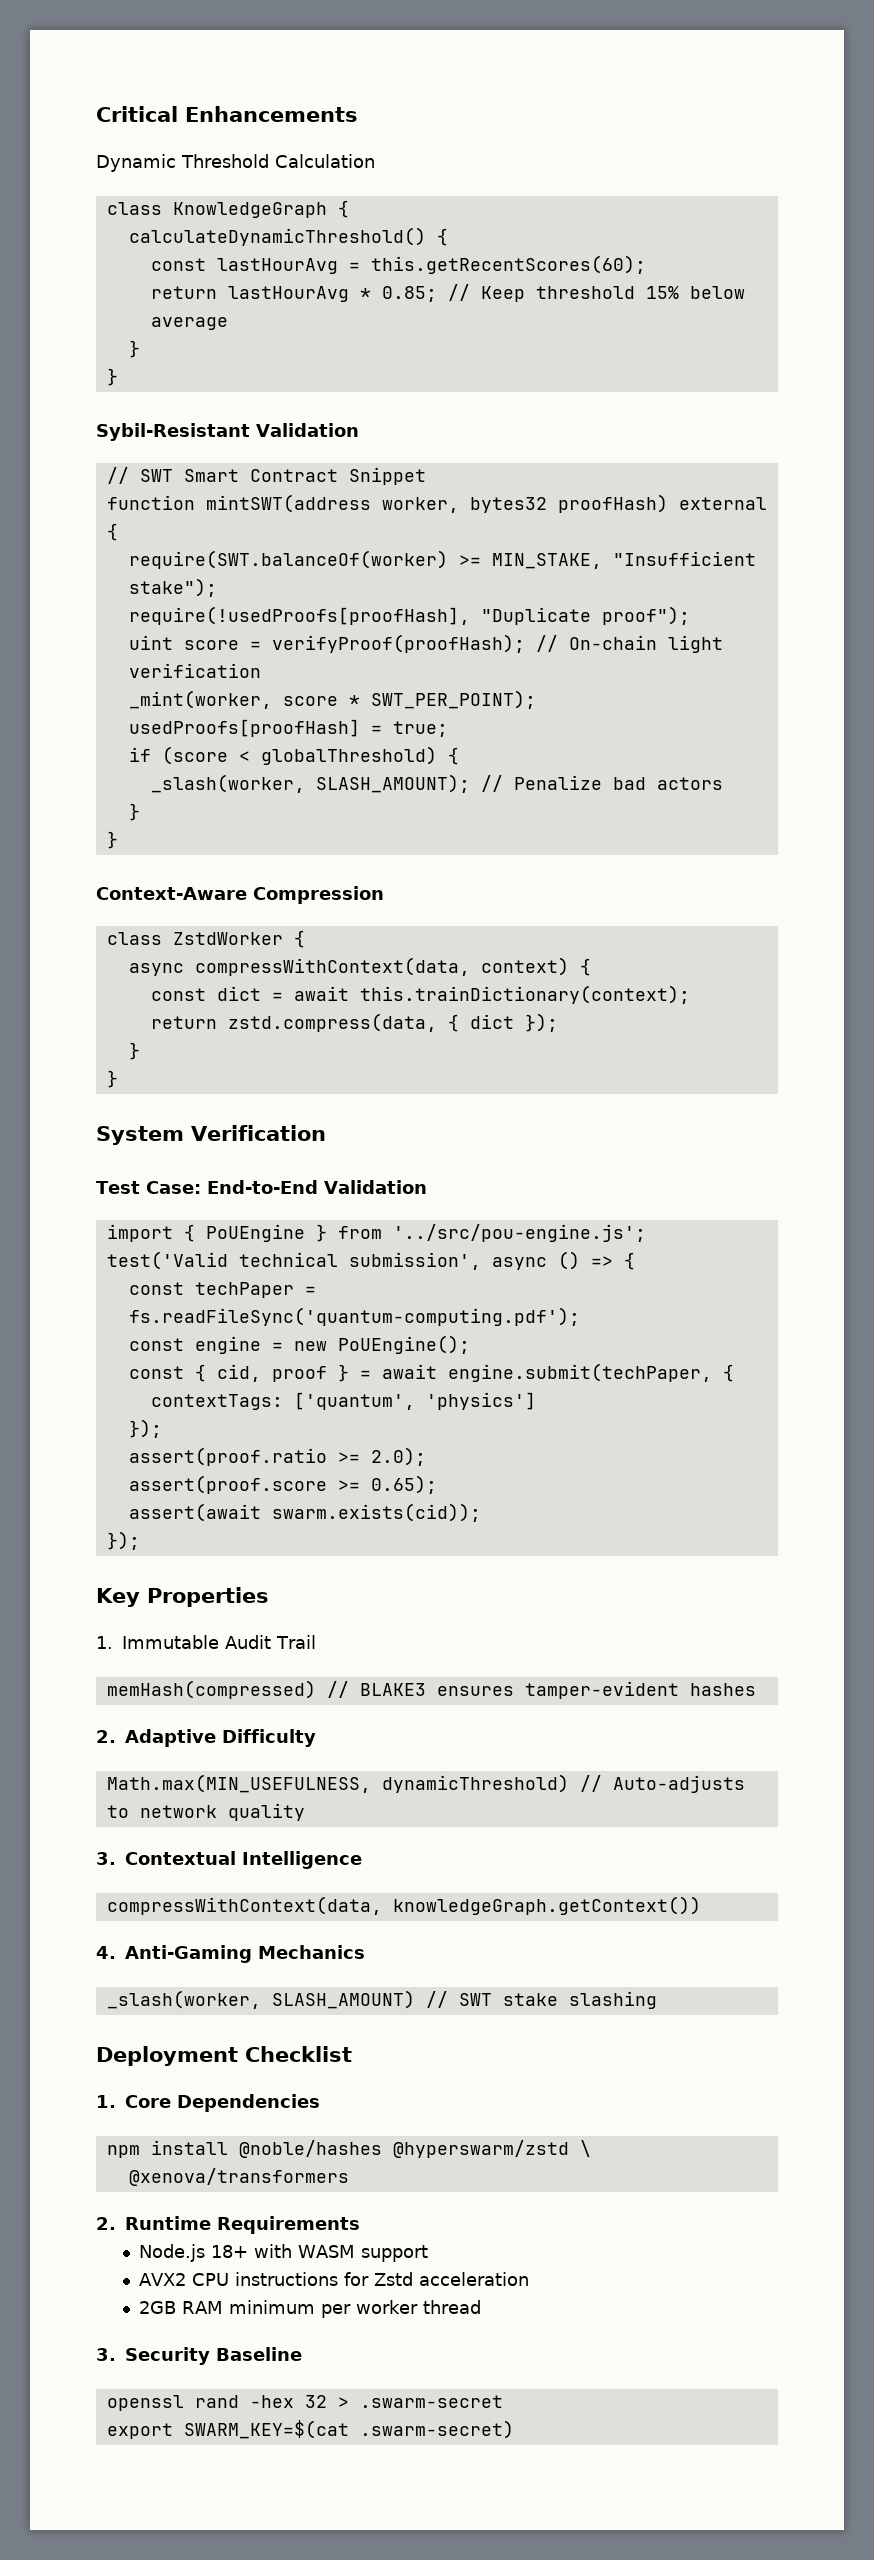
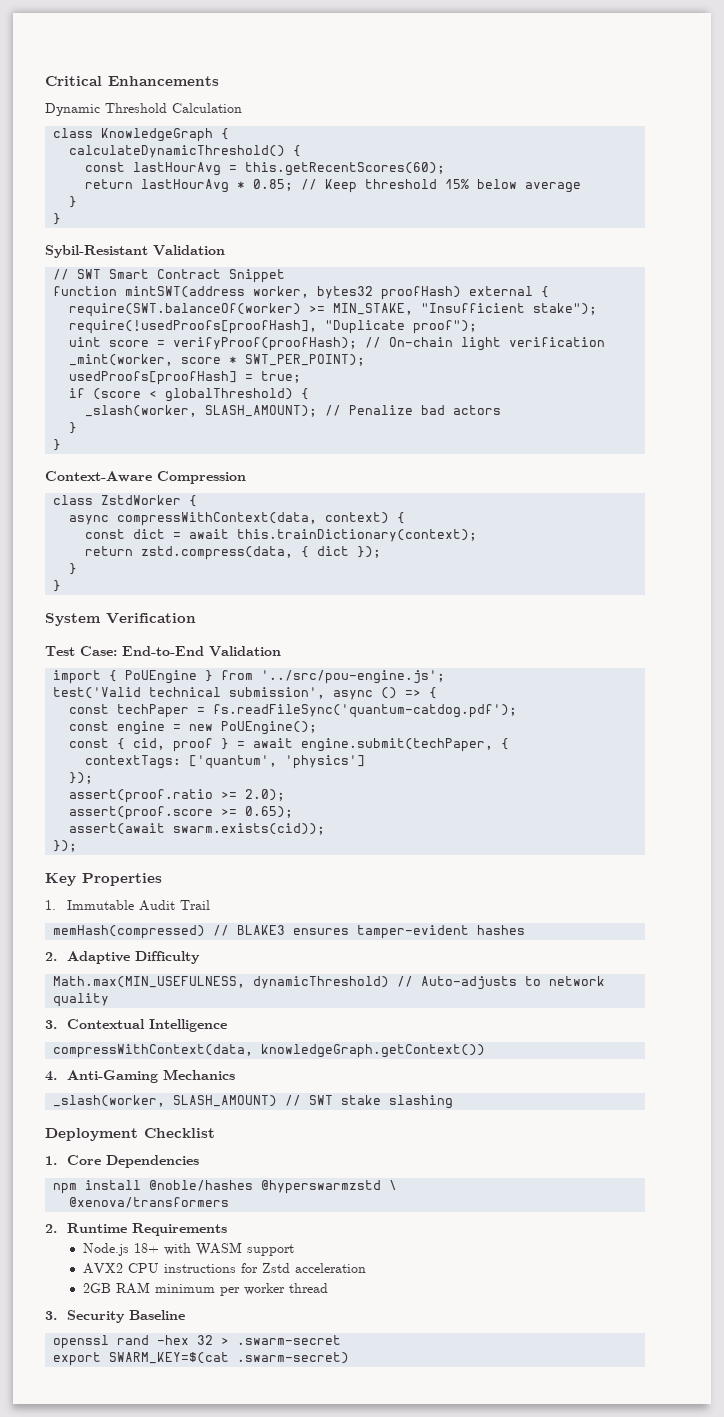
[128,1307,580,1326] fs.readFileSync('quantum-computing.pdf'); -> [213,704,518,718] fs.readFileSync('quantum-catdog.pdf');
[392,2140,569,2158] @hyperswarm/zstd -> [261,1180,382,1194] @hyperswarmzstd

